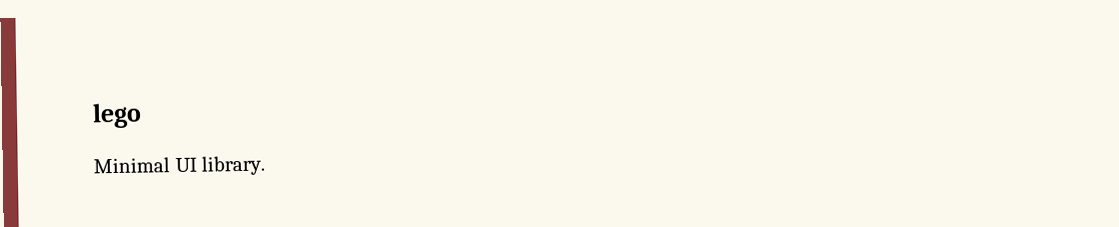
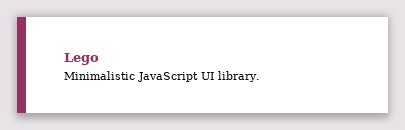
[92,102,142,129] [93,157,170,174] lego // Minimal -> [64,53,99,65] [64,71,198,82] Lego // Minimalistic JavaScript

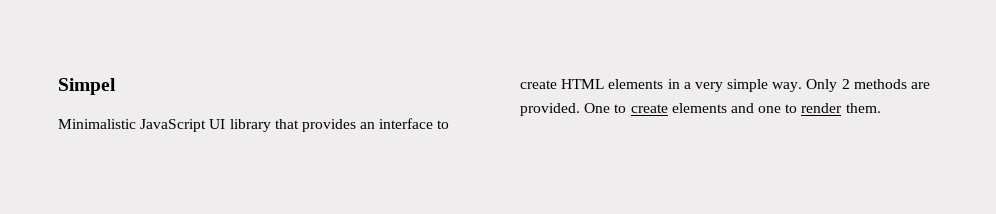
[64,53,99,65] Lego -> [58,78,116,95] Simpel
[218,71,260,82] library. -> [229,118,450,132] [520,79,931,92] [520,103,881,116] library that provides an interface to create HTML elements in a very simple way. Only 2 methods are provided. One to create elements and one to render them.

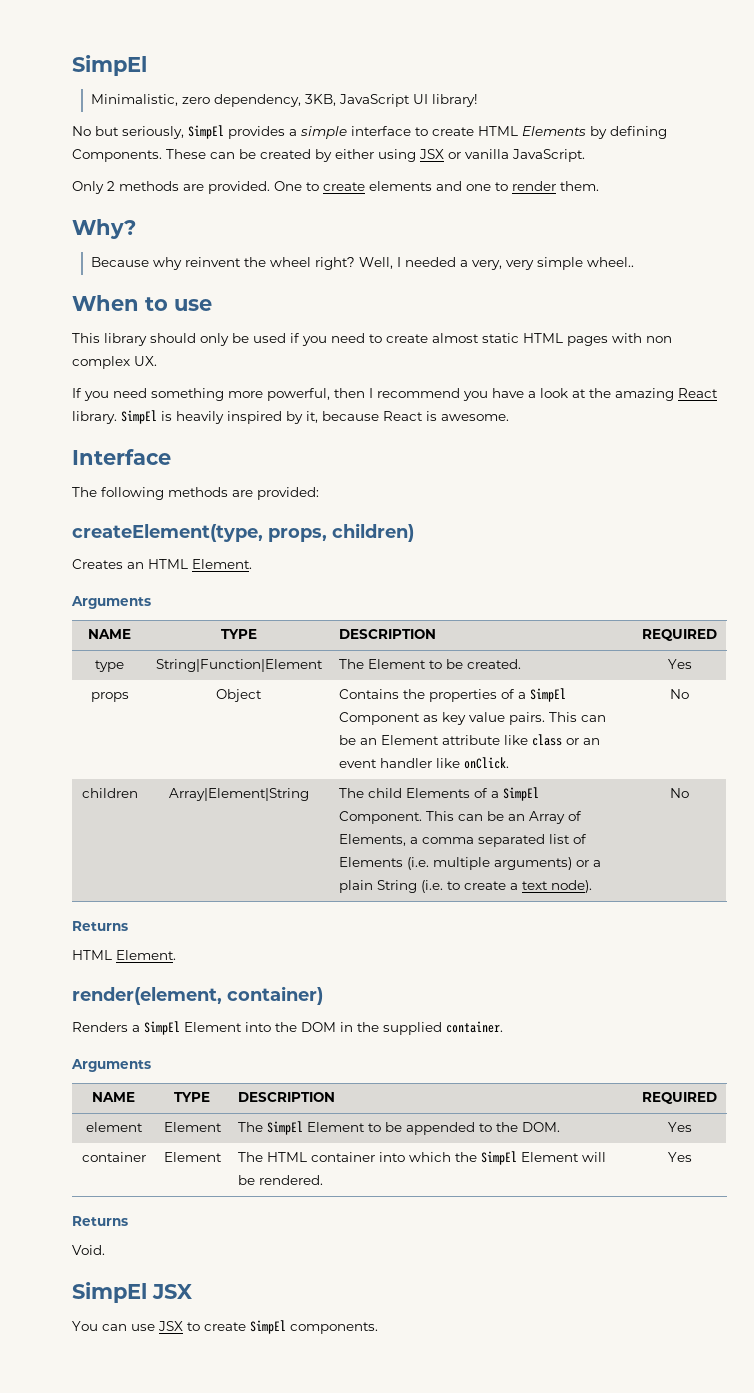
[58,78,116,95] [58,118,450,132] [520,79,803,92] Simpel // Minimalistic JavaScript UI library that provides an interface to create HTML elements in a very simple way. -> [72,55,147,76] [90,94,478,107] [72,125,667,139] [72,149,585,162] SimpEl // Minimalistic, zero dependency, 3KB, JavaScript UI library! // No but seriously, SimpEl provides a simple interface to create HTML Elements by defining Components. These can be created by either using JSX or vanilla JavaScript. //
(881, 108) none -> [72,219,136,239] [90,257,634,270] [72,295,212,311] [72,333,672,346] [72,356,157,369] [72,388,718,401] [72,410,509,424] [72,449,171,465] [72,487,319,500] [72,523,414,542] [72,559,252,569] [71,596,151,609] [88,629,131,639] [220,629,257,639] [338,629,436,639] [642,629,717,641] [95,660,124,672] [155,659,323,672] [338,659,521,669] [667,659,692,669] [90,692,129,702] [216,689,262,702] [338,688,566,702] [338,712,606,725] [338,734,600,746] [338,757,509,769] [670,689,689,699] [81,788,138,798] [168,788,309,801] [338,787,539,801] [338,811,582,824] [338,834,587,847] [338,857,601,870] [338,880,592,893] [670,788,689,798] [72,921,128,931] [72,950,176,960] [72,986,323,1005] [72,1021,503,1035] [71,1059,151,1072] [92,1092,135,1102] [174,1092,210,1102] [237,1092,335,1102] [642,1092,717,1104] [85,1122,143,1132] [163,1122,222,1132] [237,1121,560,1135] [667,1122,692,1132] [81,1152,146,1162] [163,1152,222,1162] [237,1151,606,1165] [237,1175,323,1185] [667,1152,692,1162] [72,1216,128,1226] [72,1245,105,1255] [72,1282,192,1303] [72,1320,378,1334] // Why? // Because why reinvent the wheel right? Well, I needed a very, very simple wheel.. // When to use // This library should only be used if you need to create almost static HTML pages with non complex UX. // If you need something more powerful, then I recommend you have a look at the amazing React library. SimpEl is heavily inspired by it, because React is awesome. // Interface // The following methods are provided: // createElement(type, props, children) // Creates an HTML Element. // Arguments // NAME | TYPE | DESCRIPTION | REQUIRED // type | String|Function|Element | The Element to be created. | Yes // props | Object | Contains the properties of a SimpEl Component as key value pairs. This can be an Element attribute like class or an event handler like onClick. | No // children | Array|Element|String | The child Elements of a SimpEl Component. This can be an Array of Elements, a comma separated list of Elements (i.e. multiple arguments) or a plain String (i.e. to create a text node). | No // Returns // HTML Element. // render(element, container) // Renders a SimpEl Element into the DOM in the supplied container. // Arguments // NAME | TYPE | DESCRIPTION | REQUIRED // element | Element | The SimpEl Element to be appended to the DOM. | Yes // container | Element | The HTML container into which the SimpEl Element will be rendered. | Yes // Returns // Void. // SimpEl JSX // You can use JSX to create SimpEl components.

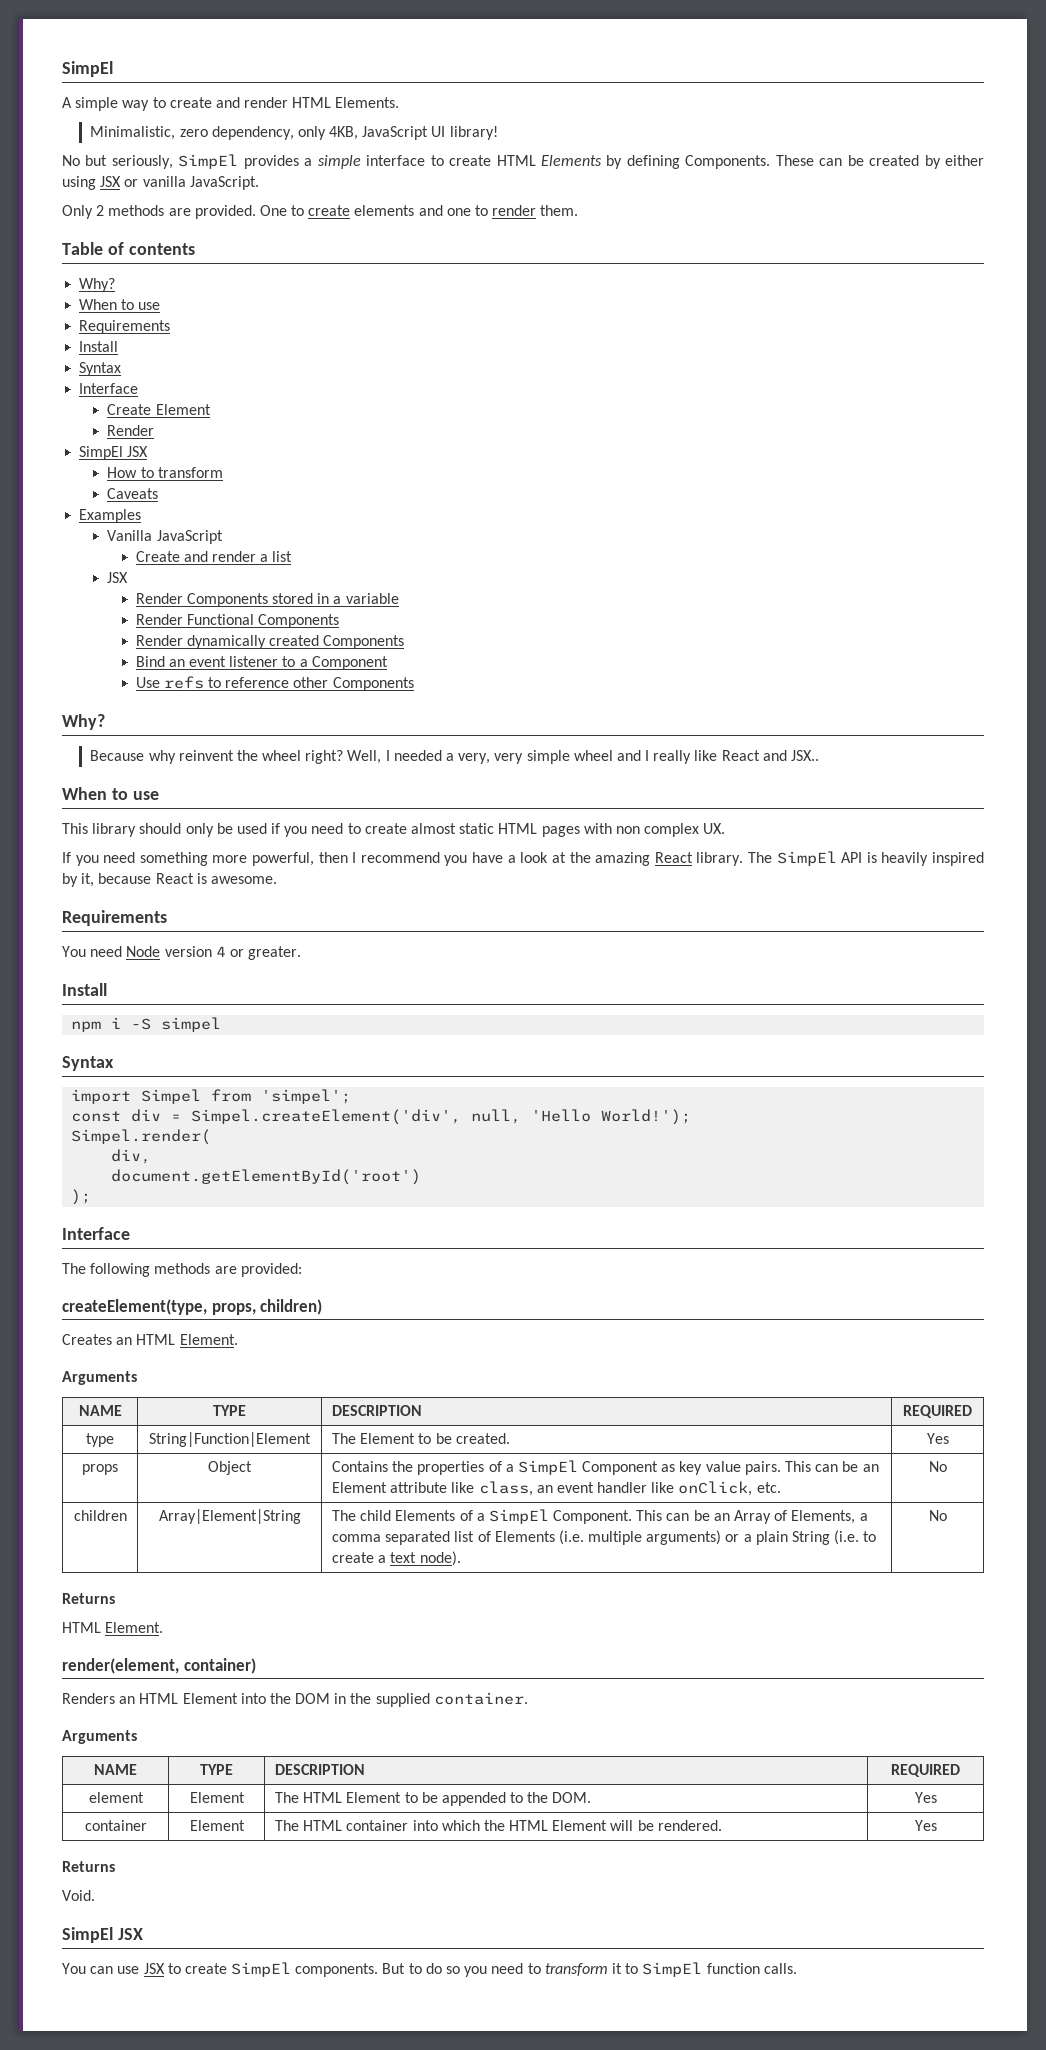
[72,55,147,76] SimpEl -> [62,61,113,77] [62,97,400,111] SimpEl // A simple way to create and render HTML Elements.
[304,94,336,106] 3KB, -> [297,126,359,140] only 4KB,
(599, 186) none -> [62,242,195,255] [79,278,116,292] [79,299,161,310] [79,320,171,334] [79,341,119,352] [79,362,122,376] [79,383,139,394] [107,404,211,415] [107,425,155,436] [79,446,149,460] [107,467,223,478] [107,488,159,499] [79,509,142,523] [107,530,223,544] [135,551,293,562] [107,572,129,583] [135,593,399,607] [135,614,340,628] [135,635,405,649] [135,656,388,670] [135,676,414,691] // Table of contents // Why? // When to use // Requirements // Install // Syntax // Interface // Create Element // Render // SimpEl JSX // How to transform // Caveats // Examples // Vanilla JavaScript // Create and render a list // JSX // Render Components stored in a variable // Render Functional Components // Render dynamically created Components // Bind an event listener to a Component // Use refs to reference other Components
[586,257,634,267] wheel.. -> [573,750,820,764] wheel and I really like React and JSX..
[121,410,157,424] SimpEl -> [747,851,863,866] The SimpEl API
(509, 417) none -> [62,910,167,926] [62,946,302,960] [62,983,107,996] [71,1017,222,1032] [62,1056,114,1071] [71,1089,352,1104] [71,1109,692,1125] [71,1129,212,1145] [111,1149,152,1164] [111,1169,422,1185] [71,1189,92,1205] // Requirements // You need Node version 4 or greater. // Install // npm i -S simpel // Syntax // import Simpel from 'simpel'; // const div = Simpel.createElement('div', null, 'Hello World!'); // Simpel.render( // div, // document.getElementById('root') // );
[531,734,579,746] class or -> [478,1481,533,1496] class,
[463,757,509,769] onClick. -> [678,1481,781,1496] onClick, etc.
[132,1021,180,1035] a SimpEl -> [119,1693,179,1704] an HTML
[266,1121,303,1135] SimpEl -> [303,1792,343,1803] HTML
[480,1151,517,1165] SimpEl -> [509,1820,549,1831] HTML
(378, 1328) none -> [382,1962,797,1977] But to do so you need to transform it to SimpEl function calls.

